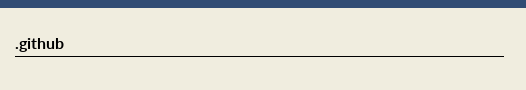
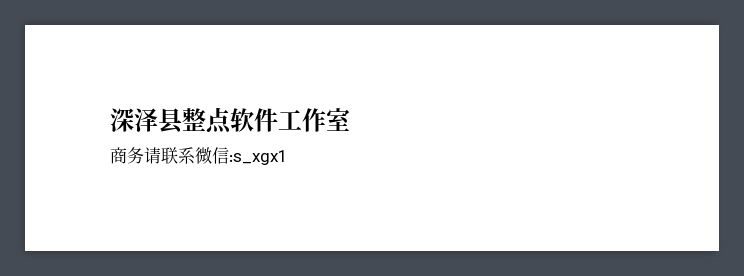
[15,38,64,52] .github -> [110,107,350,134] [110,147,288,165] 深泽县整点软件工作室 // 商务请联系微信:s_xgx1

